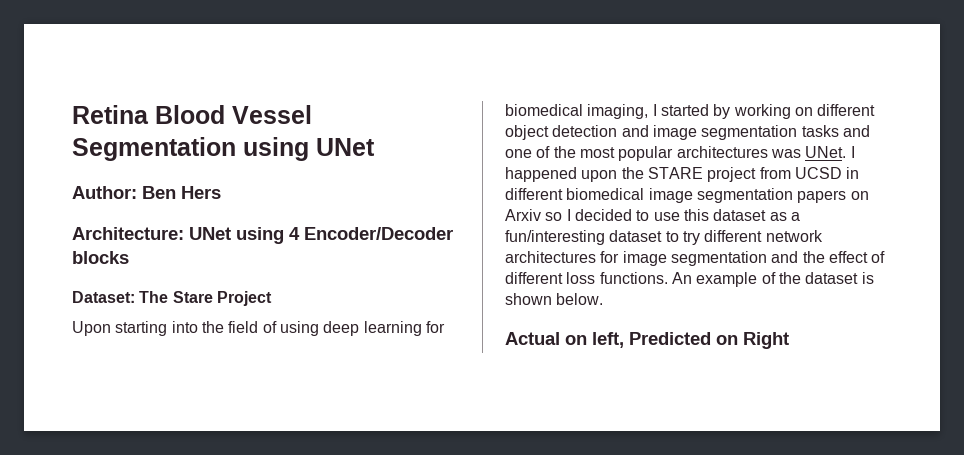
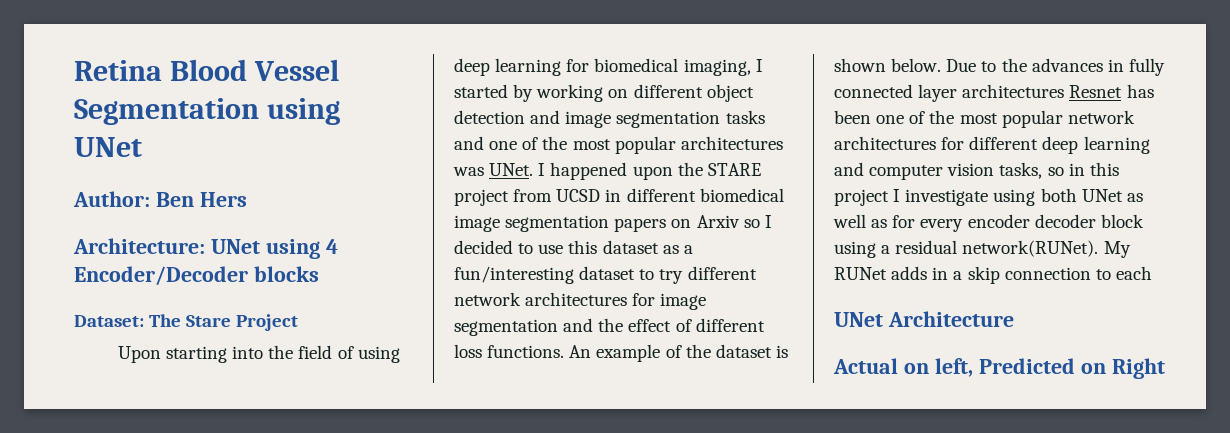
(604, 299) none -> [946,58,1165,76] [834,84,1154,102] [834,110,1135,128] [834,136,1150,154] [834,162,1119,180] [834,188,1143,206] [833,214,1144,232] [834,240,1131,258] [834,266,1152,284] [834,311,1014,327] Due to the advances in fully connected layer architectures Resnet has been one of the most popular network architectures for different deep learning and computer vision tasks, so in this project I investigate using both UNet as well as for every encoder decoder block using a residual network(RUNet). My RUNet adds in a skip connection to each // UNet Architecture

